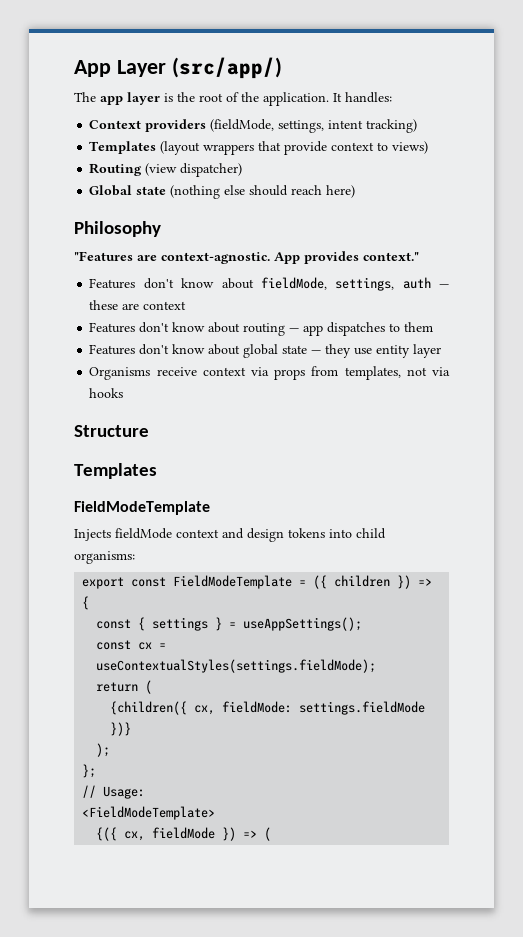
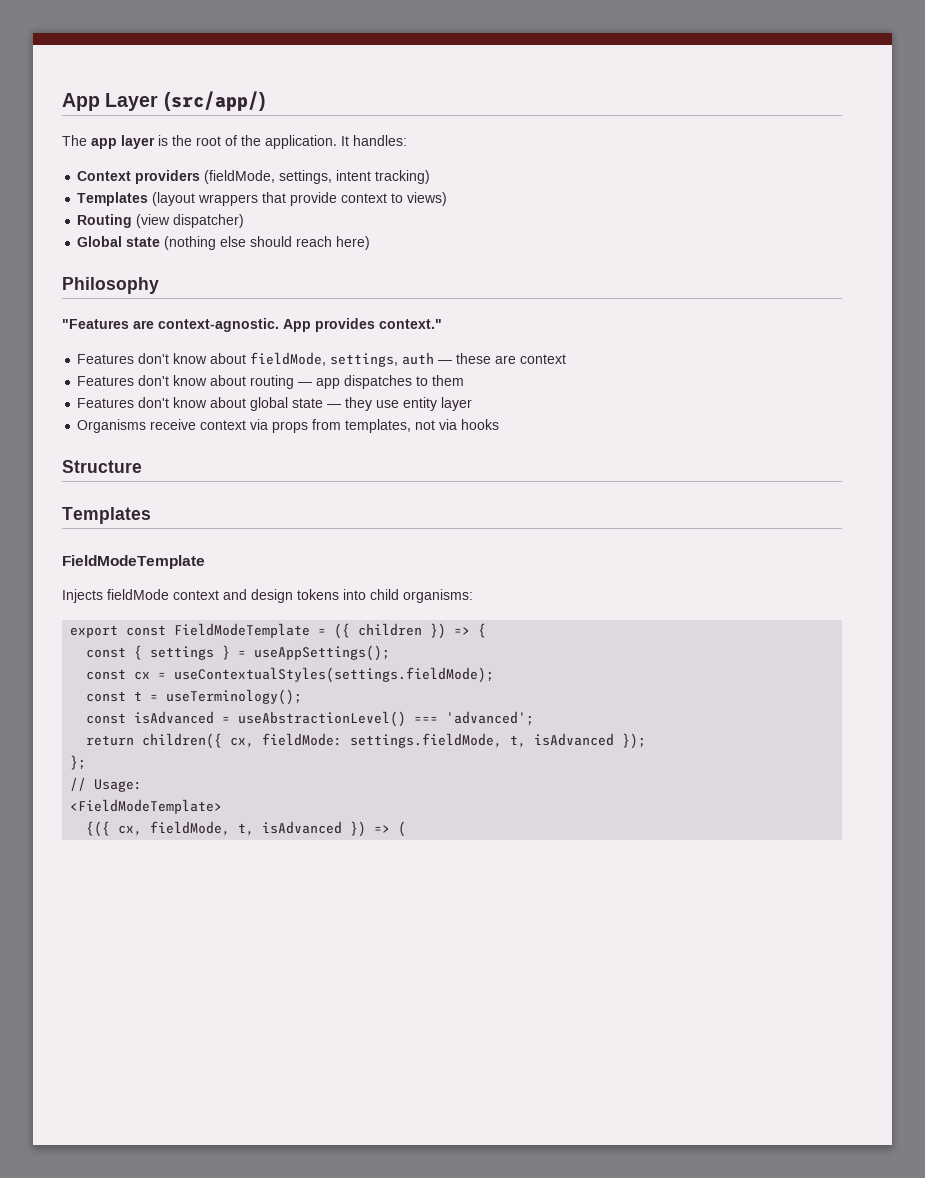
[96,680,153,694] [110,701,426,715] [110,722,132,736] [96,743,111,757] return ( // {children({ cx, fieldMode: settings.fieldMode })} // ); -> [86,689,303,705] [86,711,535,727] [86,733,647,749] const t = useTerminology(); // const isAdvanced = useAbstractionLevel() === 'advanced'; // return children({ cx, fieldMode: settings.fieldMode, t, isAdvanced });
[152,827,216,839] fieldMode -> [150,821,343,836] fieldMode, t, isAdvanced

